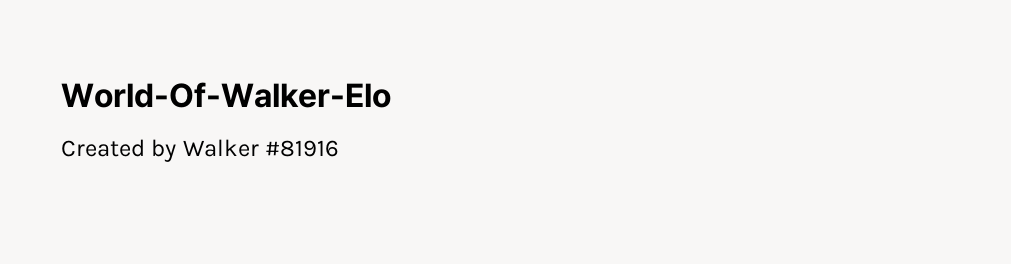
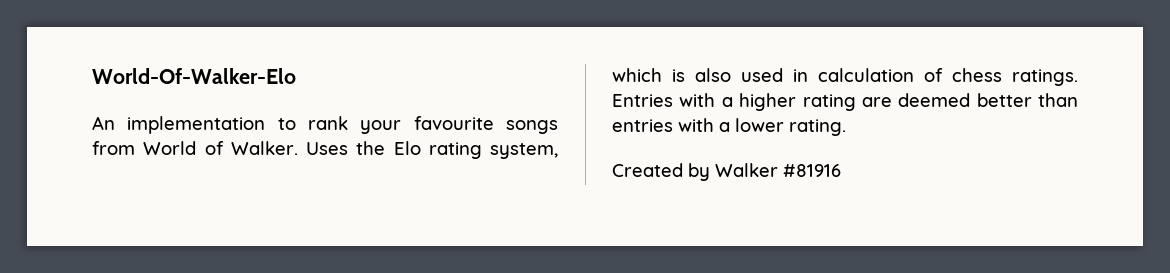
(391, 95) none -> [92,116,558,134] [92,141,558,159] [612,68,1078,86] [612,93,1078,111] [612,118,846,136] // An implementation to rank your favourite songs from World of Walker. Uses the Elo rating system, which is also used in calculation of chess ratings. Entries with a higher rating are deemed better than entries with a lower rating.

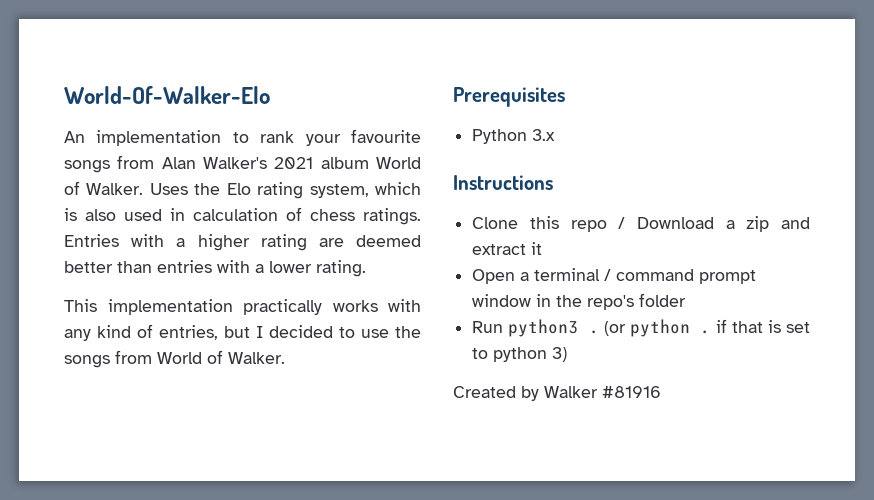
(135, 148) none -> [161,157,369,169] Alan Walker's 2021 album
(846, 127) none -> [64,299,421,315] [64,324,421,341] [64,350,285,368] [453,87,565,107] [472,129,556,144] [453,175,553,190] [472,216,810,232] [472,242,543,255] [472,268,757,284] [472,293,687,310] [472,319,811,337] [472,347,568,362] // This implementation practically works with any kind of entries, but I decided to use the songs from World of Walker. // Prerequisites // Python 3.x // Instructions // Clone this repo / Download a zip and extract it // Open a terminal / command prompt window in the repo's folder // Run python3 . (or python . if that is set to python 3)

